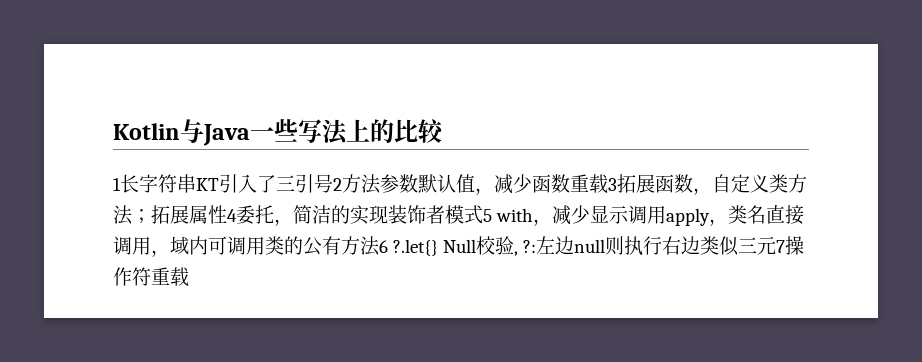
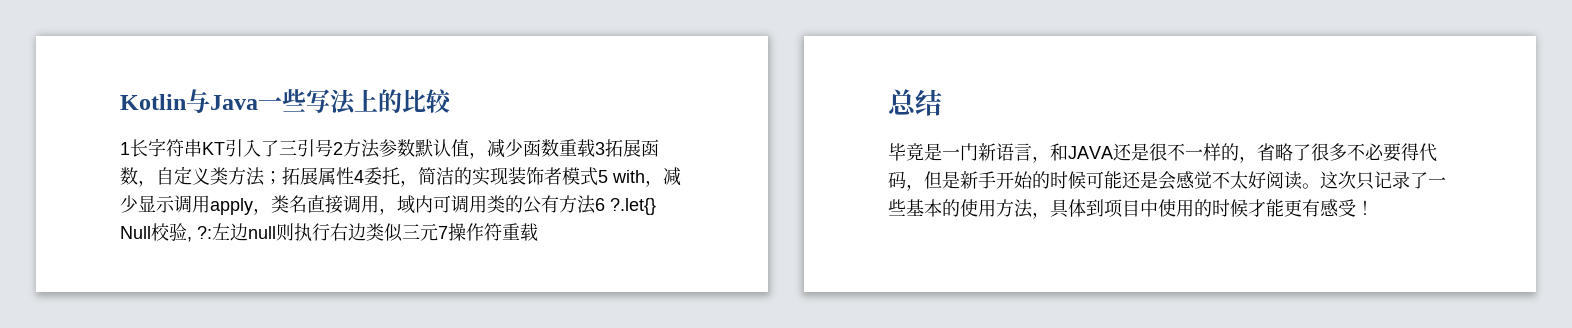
(189, 277) none -> [888,89,942,116] [888,143,1437,163] [888,171,1446,191] [888,199,1374,219] // 总结 // 毕竟是一门新语言，和JAVA还是很不一样的，省略了很多不必要得代码，但是新手开始的时候可能还是会感觉不太好阅读。这次只记录了一些基本的使用方法，具体到项目中使用的时候才能更有感受！

